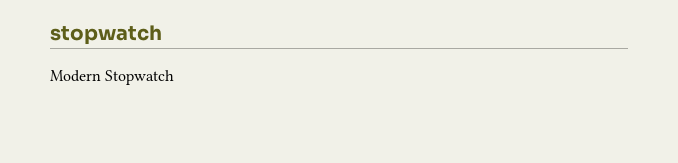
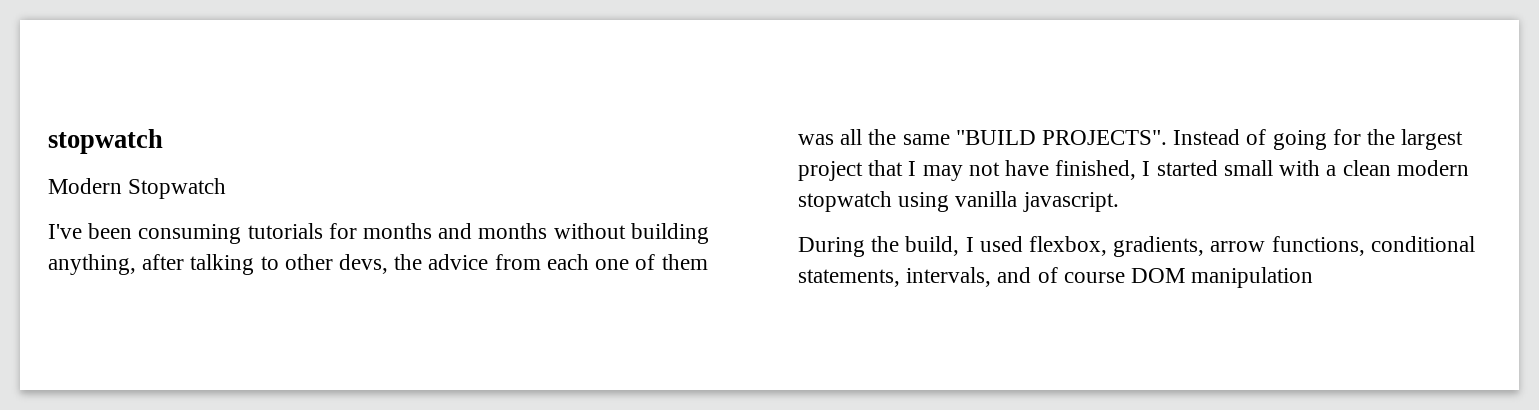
(175, 77) none -> [48,223,709,244] [48,254,708,275] [798,129,1464,150] [798,160,1469,181] [798,191,1119,212] [798,236,1475,257] [798,267,1314,288] // I've been consuming tutorials for months and months without building anything, after talking to other devs, the advice from each one of them was all the same "BUILD PROJECTS". Instead of going for the largest project that I may not have finished, I started small with a clean modern stopwatch using vanilla javascript. // During the build, I used flexbox, gradients, arrow functions, conditional statements, intervals, and of course DOM manipulation

